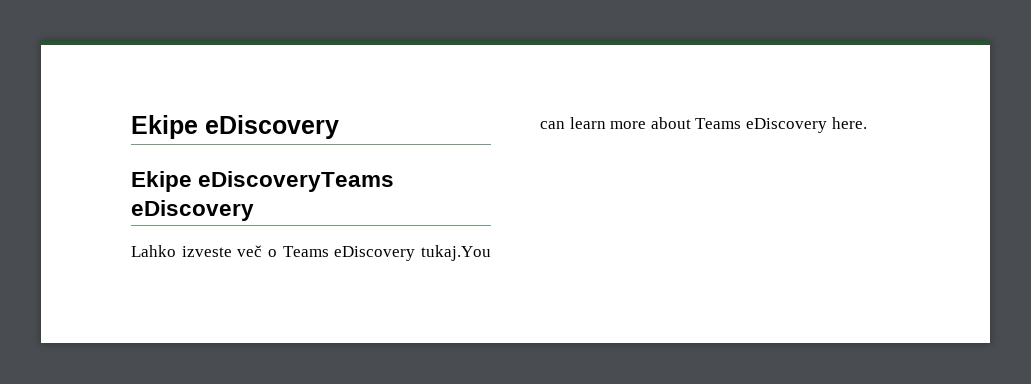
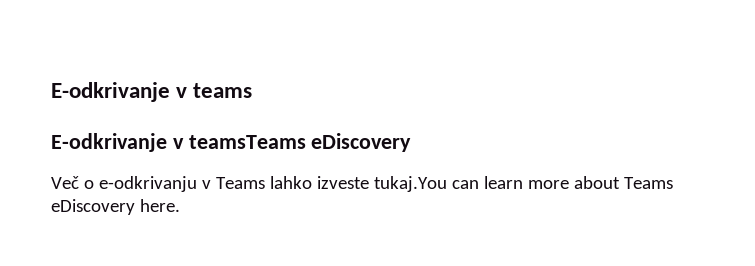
[131,115,339,139] [131,171,395,192] [131,200,254,221] [131,245,416,261] Ekipe eDiscovery // Ekipe eDiscoveryTeams eDiscovery // Lahko izveste več o Teams eDiscovery -> [51,82,253,102] [51,133,412,152] [51,176,369,192] E-odkrivanje v teams // E-odkrivanje v teamsTeams eDiscovery // Več o e-odkrivanju v Teams lahko izveste

